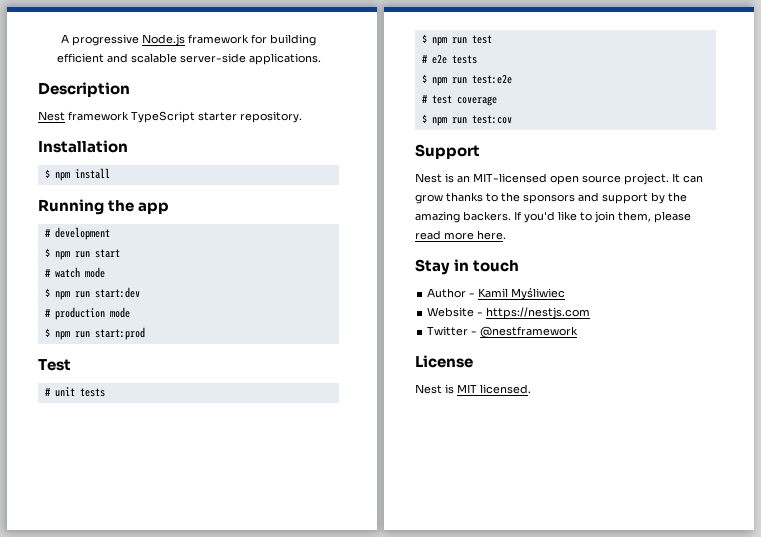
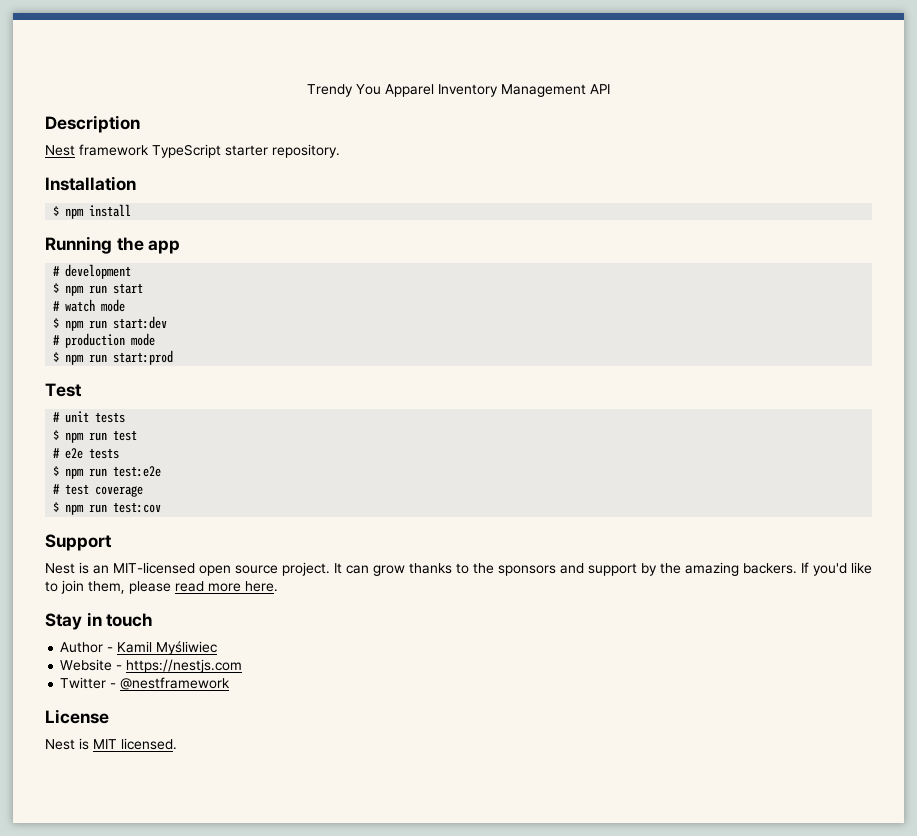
[61,34,316,46] [56,53,321,65] A progressive Node.js framework for building efficient and scalable server-side applications. -> [307,84,610,97] Trendy You Apparel Inventory Management API

